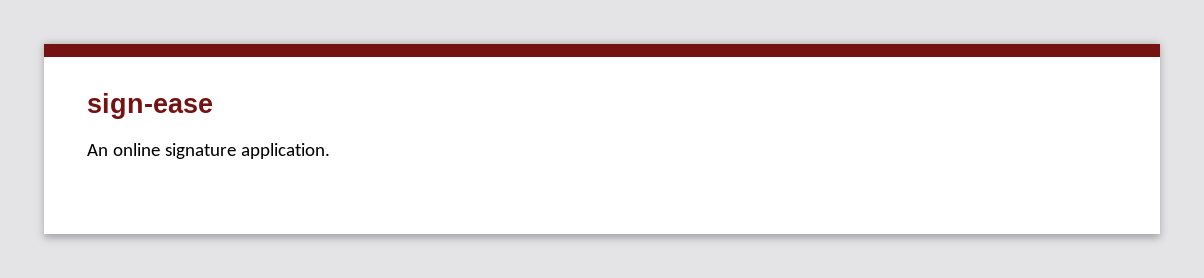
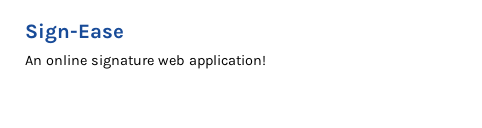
[87,93,213,119] sign-ease -> [25,23,124,44] Sign-Ease
[240,143,330,159] application. -> [157,55,266,69] web application!

